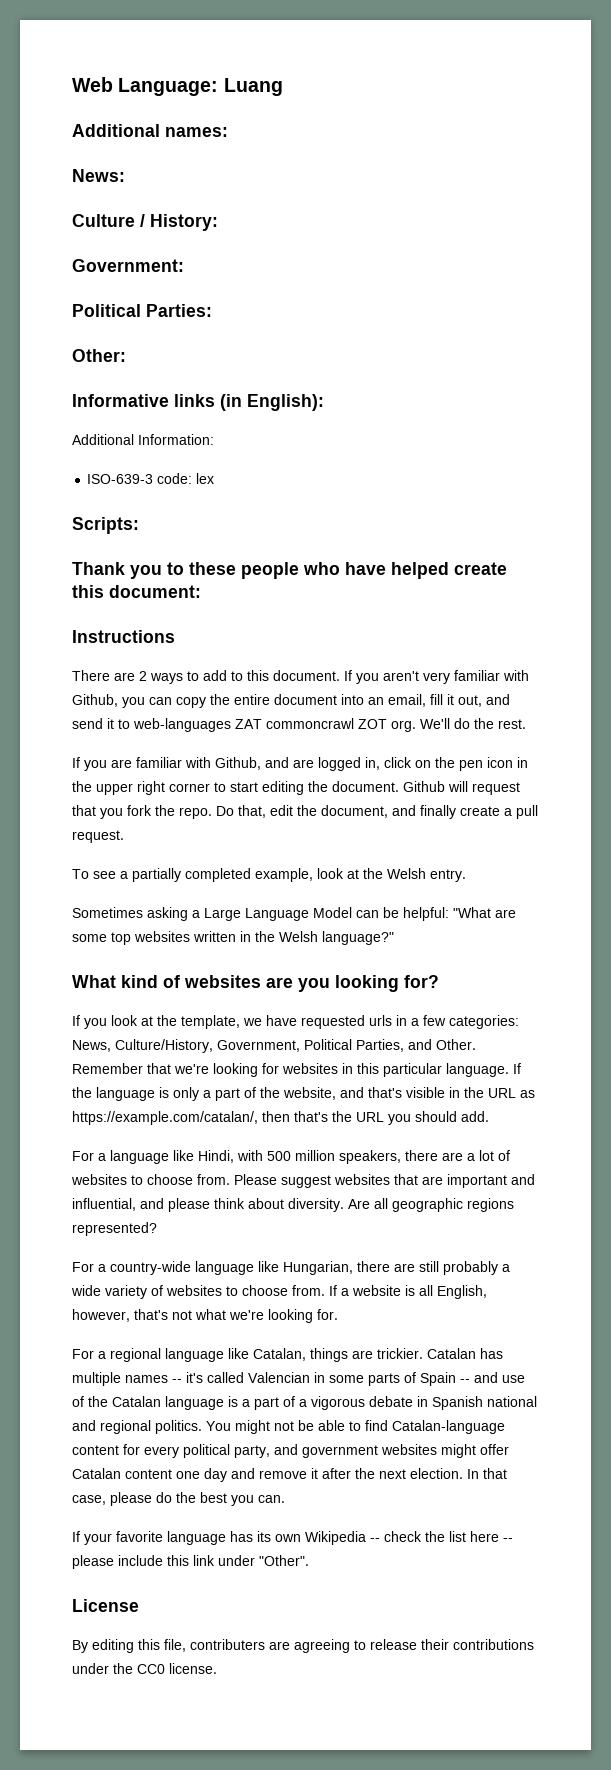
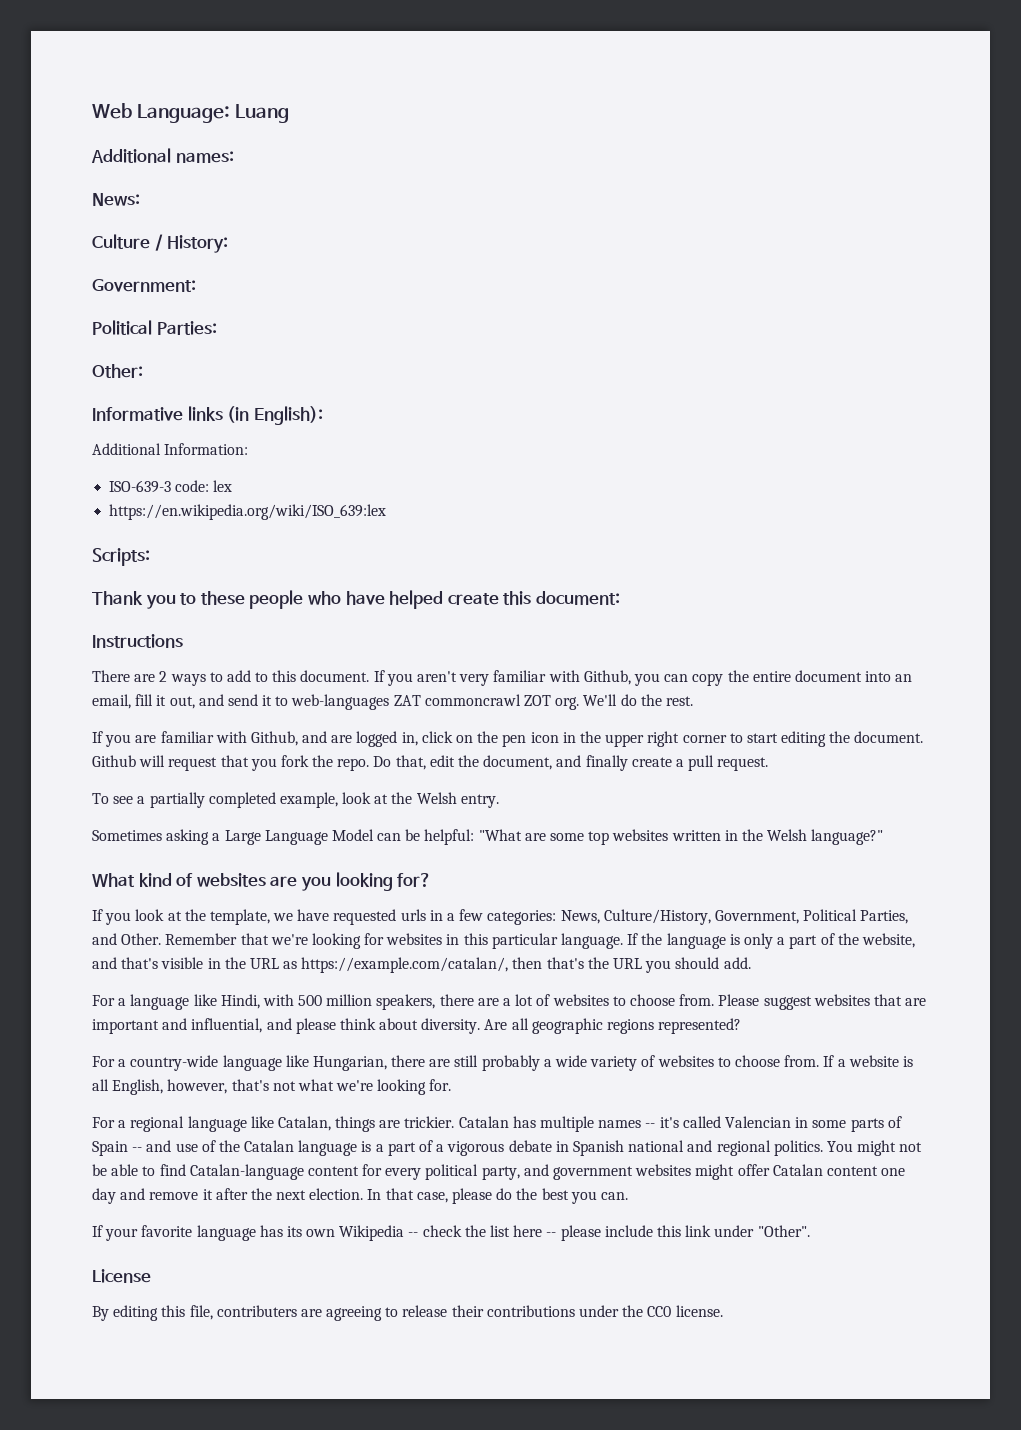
(215, 478) none -> [109,504,387,520] // https://en.wikipedia.org/wiki/ISO_639:lex

